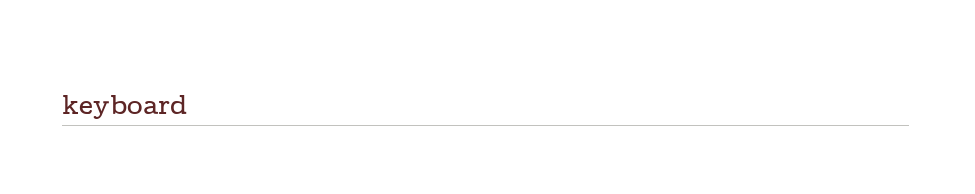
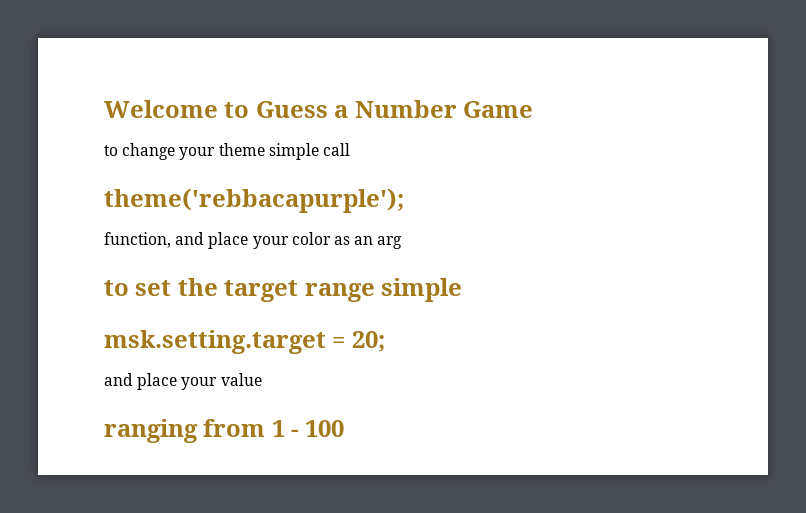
[62,95,187,119] keyboard -> [104,100,534,118] [104,143,350,160] [104,188,404,213] [104,232,403,249] [104,278,463,302] [104,330,385,354] [104,373,262,390] [104,419,344,443] Welcome to Guess a Number Game // to change your theme simple call // theme('rebbacapurple'); // function, and place your color as an arg // to set the target range simple // msk.setting.target = 20; // and place your value // ranging from 1 - 100

